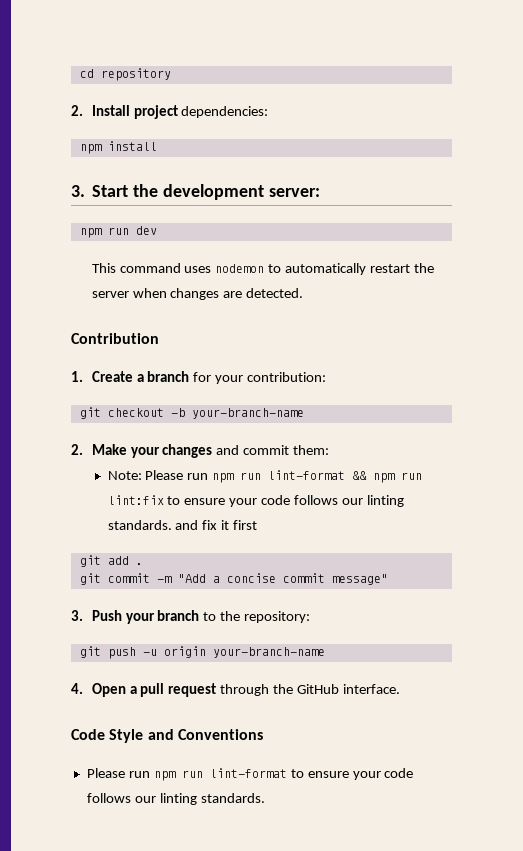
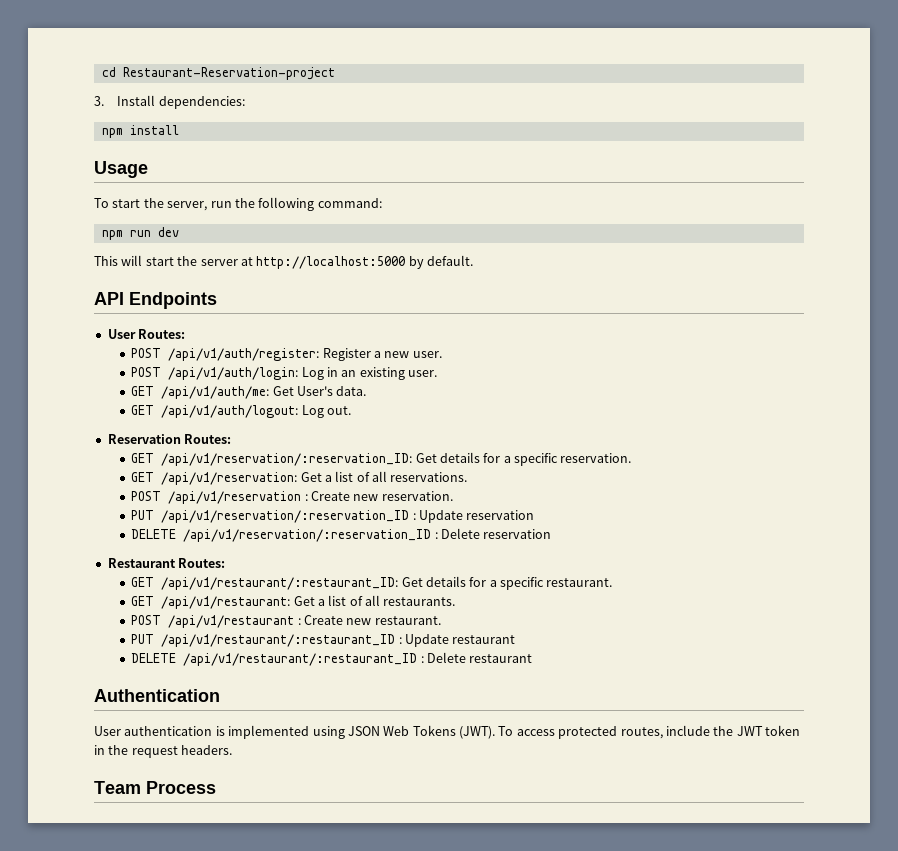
[100,68,171,81] [71,105,178,119] repository // 2. Install project -> [122,67,335,80] [94,95,156,106] Restaurant-Reservation-project // 3. Install
[71,184,320,200] [79,226,157,238] [91,263,435,275] [91,288,304,300] [71,333,159,344] [71,371,327,384] [79,407,304,419] [71,444,330,458] [107,470,423,483] [107,495,404,507] [107,520,258,530] [79,555,143,567] [79,573,388,585] [71,610,311,624] [79,646,325,659] [71,683,401,697] [71,729,263,743] [86,768,414,781] [86,793,265,805] 3. Start the development server: // npm run dev // This command uses nodemon to automatically restart the server when changes are detected. // Contribution // 1. Create a branch for your contribution: // git checkout -b your-branch-name // 2. Make your changes and commit them: // Note: Please run npm run lint-format && npm run lint:fix to ensure your code follows our linting standards. and fix it first // git add . // git commit -m "Add a concise commit message" // 3. Push your branch to the repository: // git push -u origin your-branch-name // 4. Open a pull request through the GitHub interface. // Code Style and Conventions // Please run npm run lint-format to ensure your code follows our linting standards. -> [94,161,148,178] [94,197,382,211] [101,227,179,240] [94,255,473,269] [94,292,217,309] [107,329,186,339] [131,348,442,361] [131,367,438,380] [131,386,367,399] [131,405,351,418] [107,434,232,444] [131,452,632,466] [131,471,468,485] [131,491,453,504] [131,510,535,523] [131,528,552,542] [107,558,226,568] [131,576,613,590] [131,595,456,609] [131,615,441,628] [131,634,516,647] [131,652,533,666] [94,689,220,702] [94,725,800,739] [94,745,233,758] [94,781,216,794] Usage // To start the server, run the following command: // npm run dev // This will start the server at http://localhost:5000 by default. // API Endpoints // User Routes: // POST /api/v1/auth/register: Register a new user. // POST /api/v1/auth/login: Log in an existing user. // GET /api/v1/auth/me: Get User's data. // GET /api/v1/auth/logout: Log out. // Reservation Routes: // GET /api/v1/reservation/:reservation_ID: Get details for a specific reservation. // GET /api/v1/reservation: Get a list of all reservations. // POST /api/v1/reservation : Create new reservation. // PUT /api/v1/reservation/:reservation_ID : Update reservation // DELETE /api/v1/reservation/:reservation_ID : Delete reservation // Restaurant Routes: // GET /api/v1/restaurant/:restaurant_ID: Get details for a specific restaurant. // GET /api/v1/restaurant: Get a list of all restaurants. // POST /api/v1/restaurant : Create new restaurant. // PUT /api/v1/restaurant/:restaurant_ID : Update restaurant // DELETE /api/v1/restaurant/:restaurant_ID : Delete restaurant // Authentication // User authentication is implemented using JSON Web Tokens (JWT). To access protected routes, include the JWT token in the request headers. // Team Process

